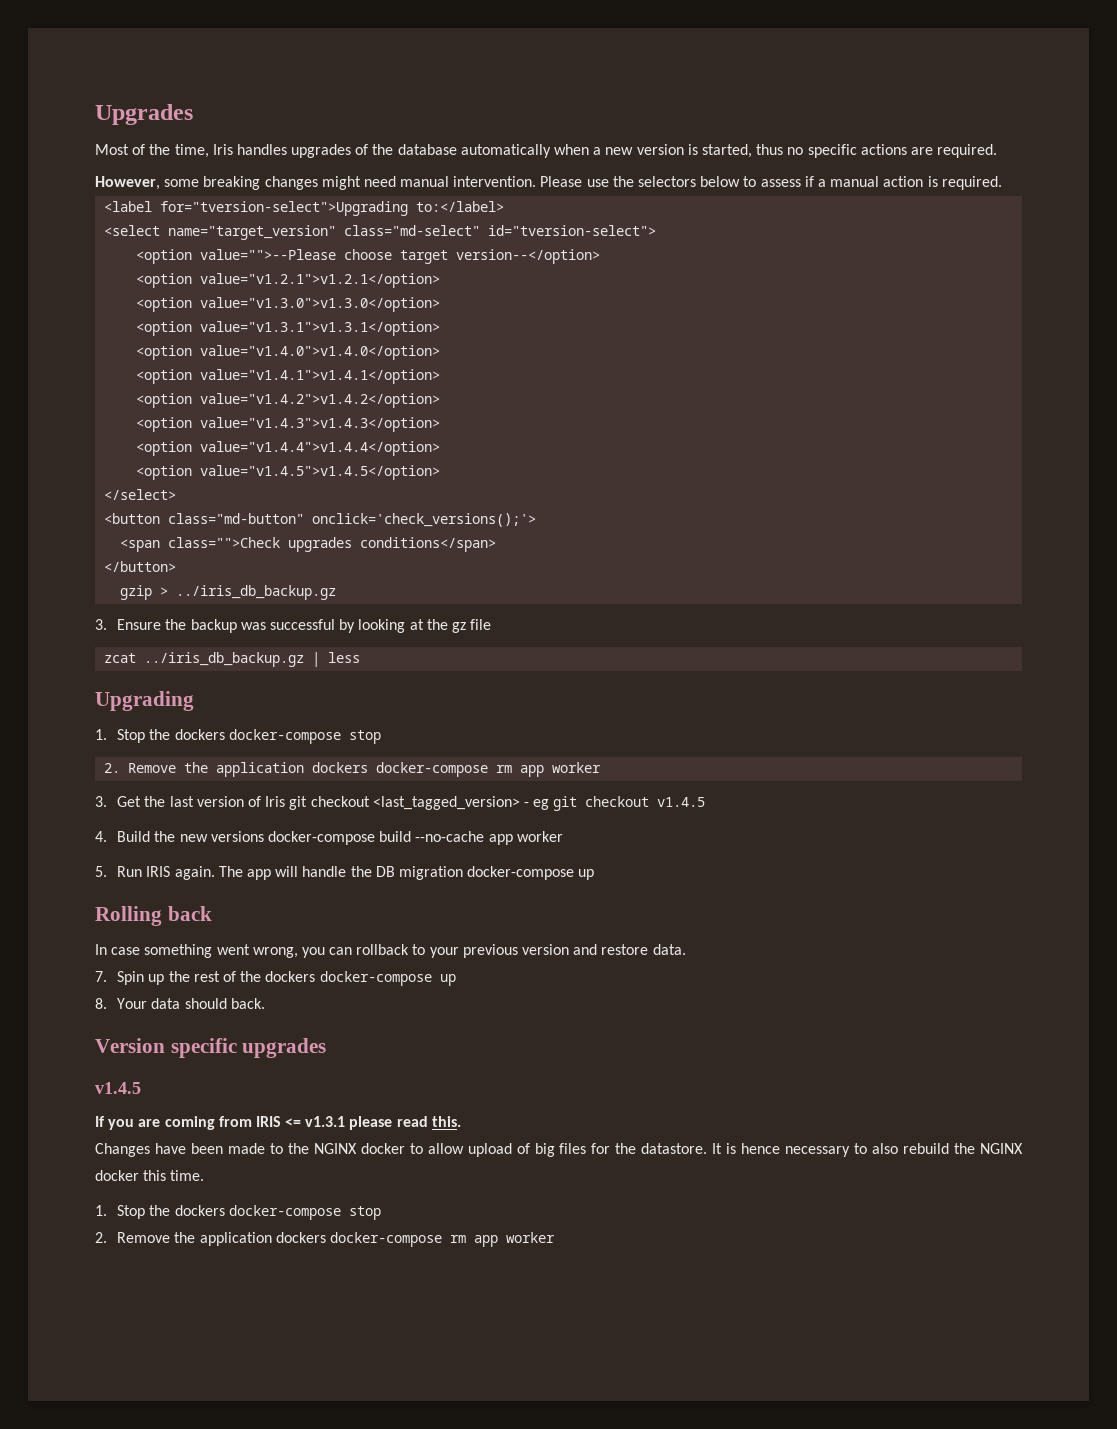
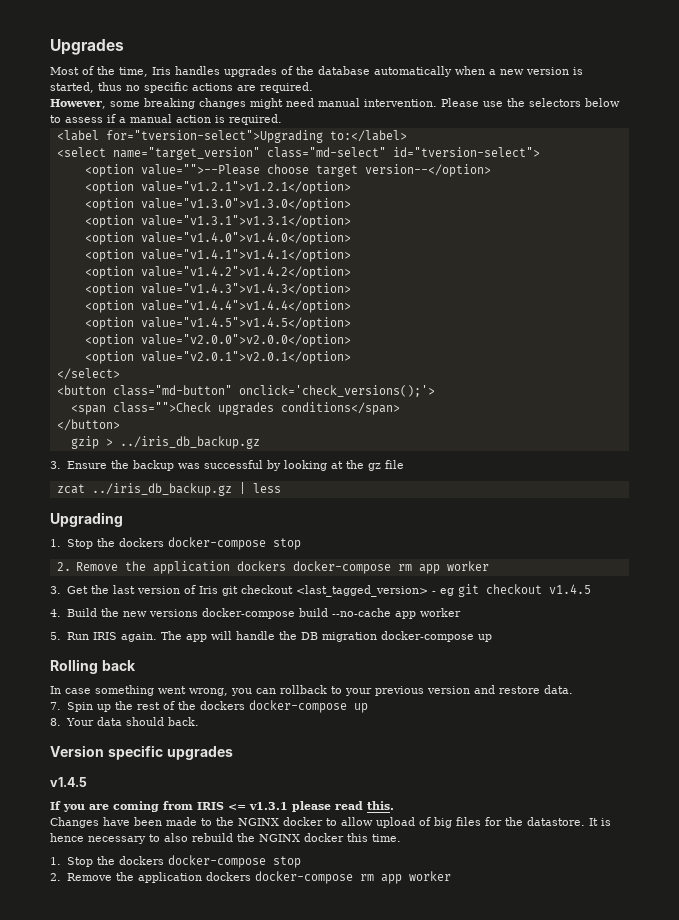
(441, 472) none -> [84,334,351,347] [84,351,351,364] // <option value="v2.0.0">v2.0.0</option> // <option value="v2.0.1">v2.0.1</option>

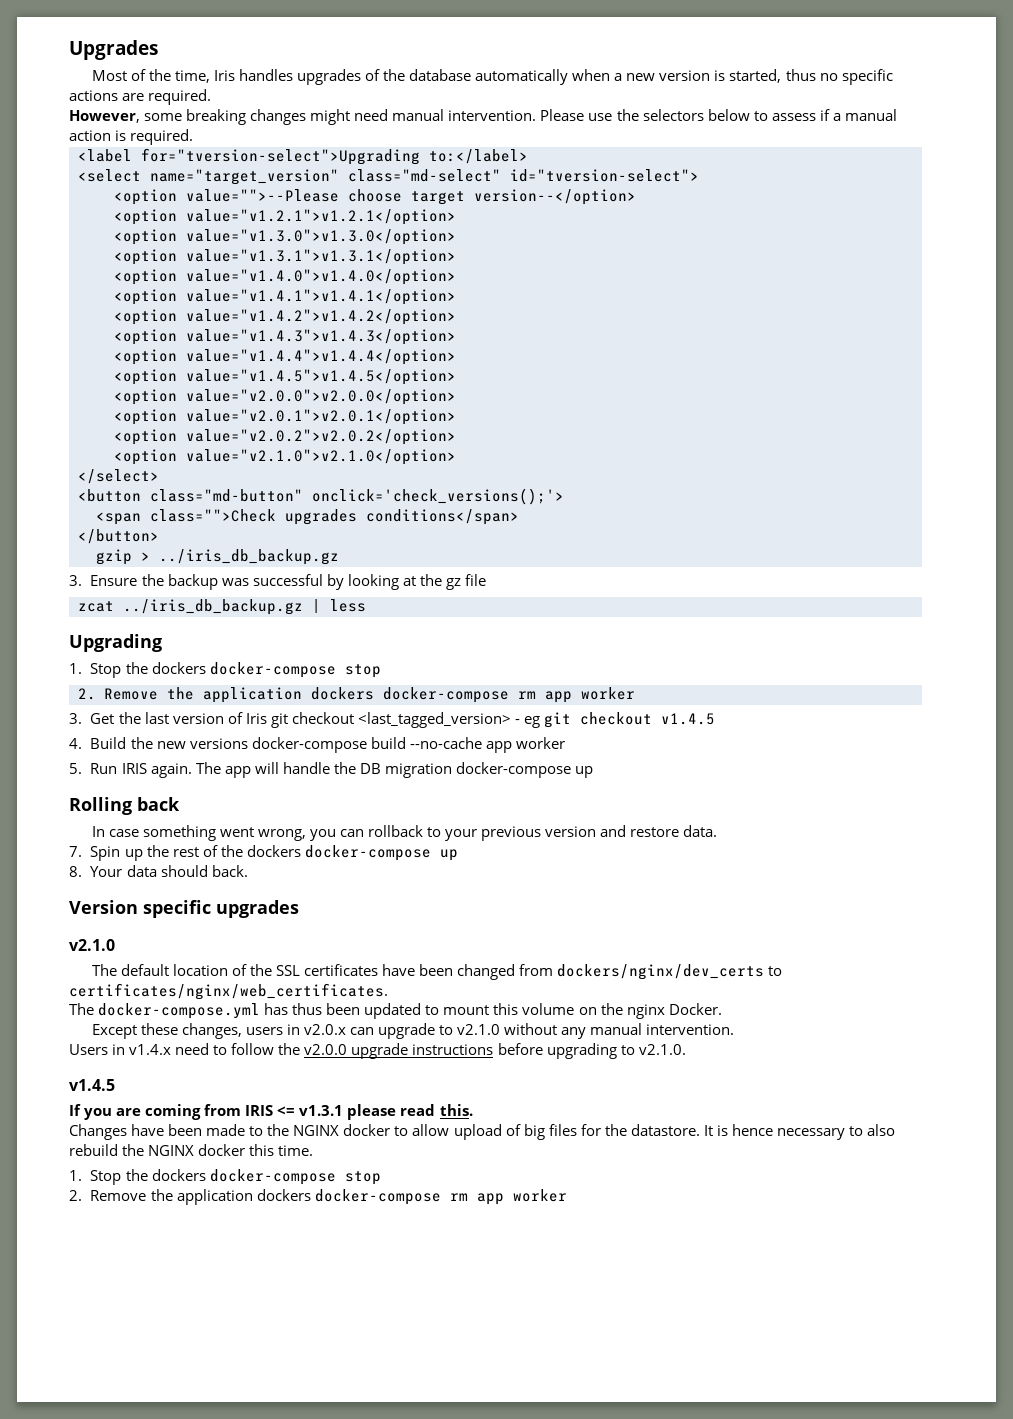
(351, 357) none -> [114,429,456,445] [114,449,456,465] // <option value="v2.0.2">v2.0.2</option> // <option value="v2.1.0">v2.1.0</option>
(233, 753) none -> [69,939,115,951] [91,964,783,980] [69,983,388,1000] [69,1003,722,1019] [91,1023,735,1039] [69,1043,686,1059] // v2.1.0 // The default location of the SSL certificates have been changed from dockers/nginx/dev_certs to certificates/nginx/web_certificates. // The docker-compose.yml has thus been updated to mount this volume on the nginx Docker. // Except these changes, users in v2.0.x can upgrade to v2.1.0 without any manual intervention. // Users in v1.4.x need to follow the v2.0.0 upgrade instructions before upgrading to v2.1.0.

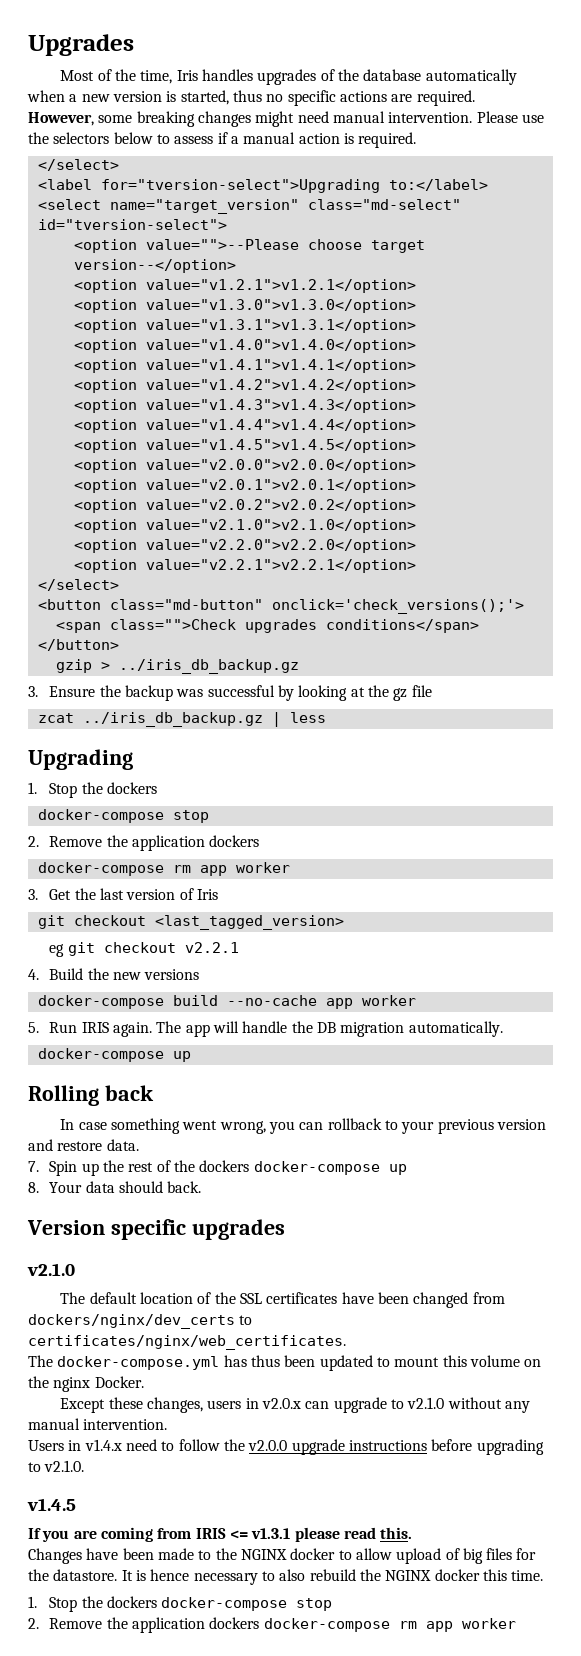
(194, 137) none -> [37,159,119,171] // </select>
(456, 457) none -> [73,539,416,553] [73,559,416,573] // <option value="v2.2.0">v2.2.0</option> // <option value="v2.2.1">v2.2.1</option>
[209,662,381,678] [78,687,374,703] docker-compose stop // 2. Remove the application dockers -> [37,809,209,823] [28,835,260,851] // docker-compose stop // 2. Remove the application dockers //
(267, 718) none -> (219, 894) //
[514,719,520,724] - -> (344, 922) //
[661,713,716,725] v1.4.5 -> [184,942,239,953] v2.2.1
(248, 743) none -> (200, 974) //
(452, 770) none -> [408,1021,503,1037] automatically. //

